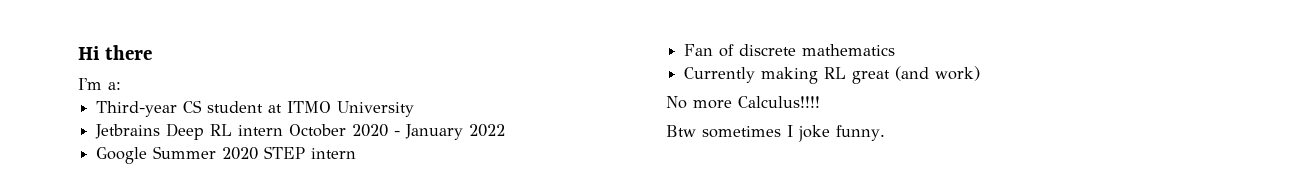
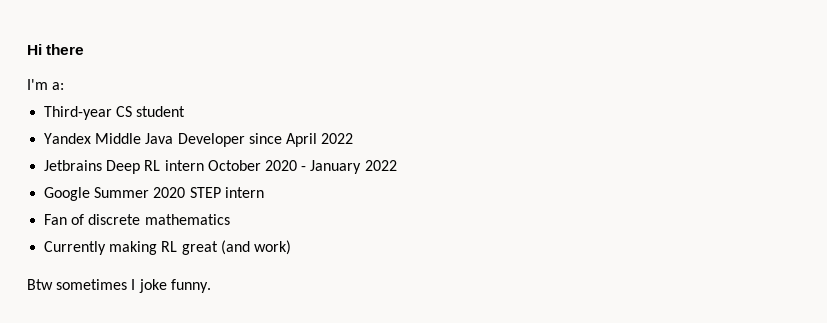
[268,101,415,117] at ITMO University -> [44,133,354,147] // Yandex Middle Java Developer since April 2022
[666,96,820,109] // No more Calculus!!!! -> (291, 247) none

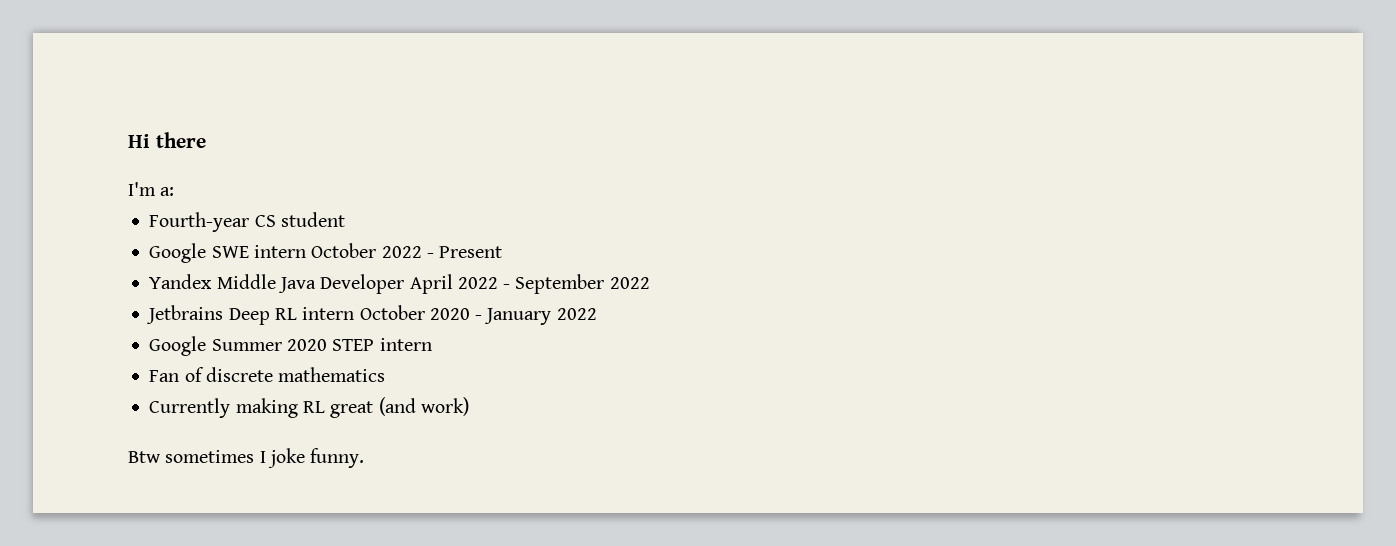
[44,106,113,120] Third-year -> [149,212,250,232] Fourth-year
(186, 111) none -> [149,243,503,263] // Google SWE intern October 2022 - Present
[248,133,282,144] since -> (405, 284) none
(354, 138) none -> [503,274,650,294] - September 2022

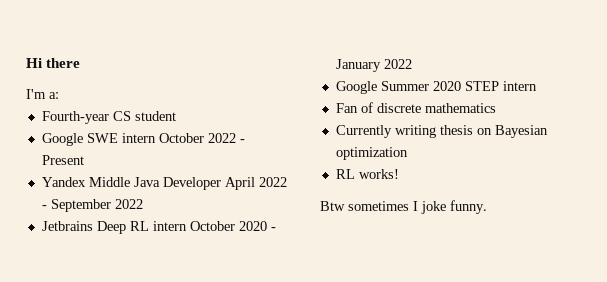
[235,397,469,418] making RL great (and work) -> [394,125,548,138] [335,147,408,160] [335,169,399,179] writing thesis on Bayesian optimization // RL works!

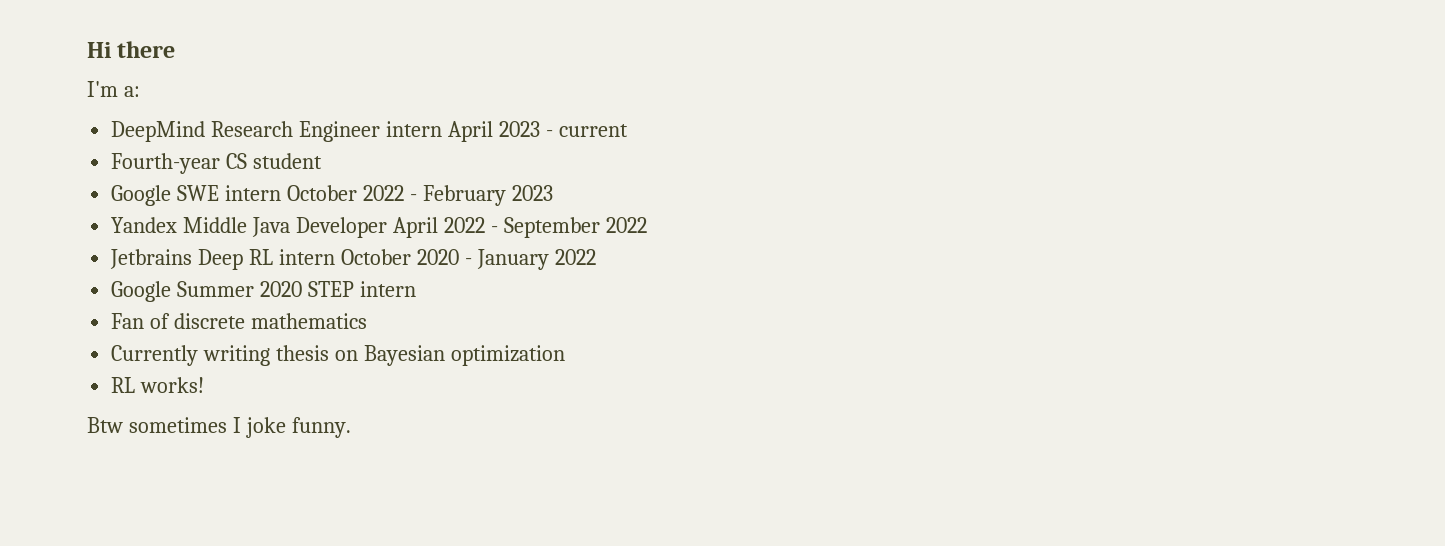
(59, 95) none -> [111,121,628,142] // DeepMind Research Engineer intern April 2023 - current
[41,155,84,165] Present -> [422,185,553,206] February 2023

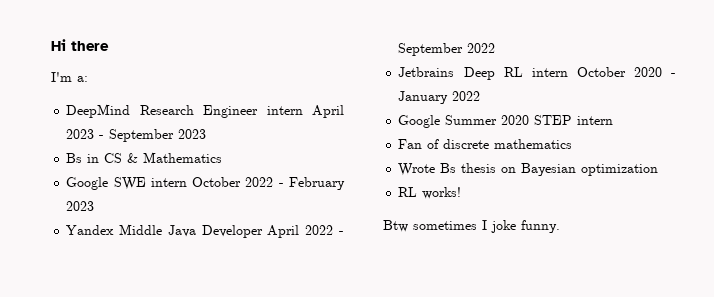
[558,124,628,137] [111,153,323,174] current // Fourth-year CS student -> [109,129,207,142] [66,152,223,163] September 2023 // Bs in CS & Mathematics
[111,345,271,366] Currently writing -> [398,163,457,176] Wrote Bs

